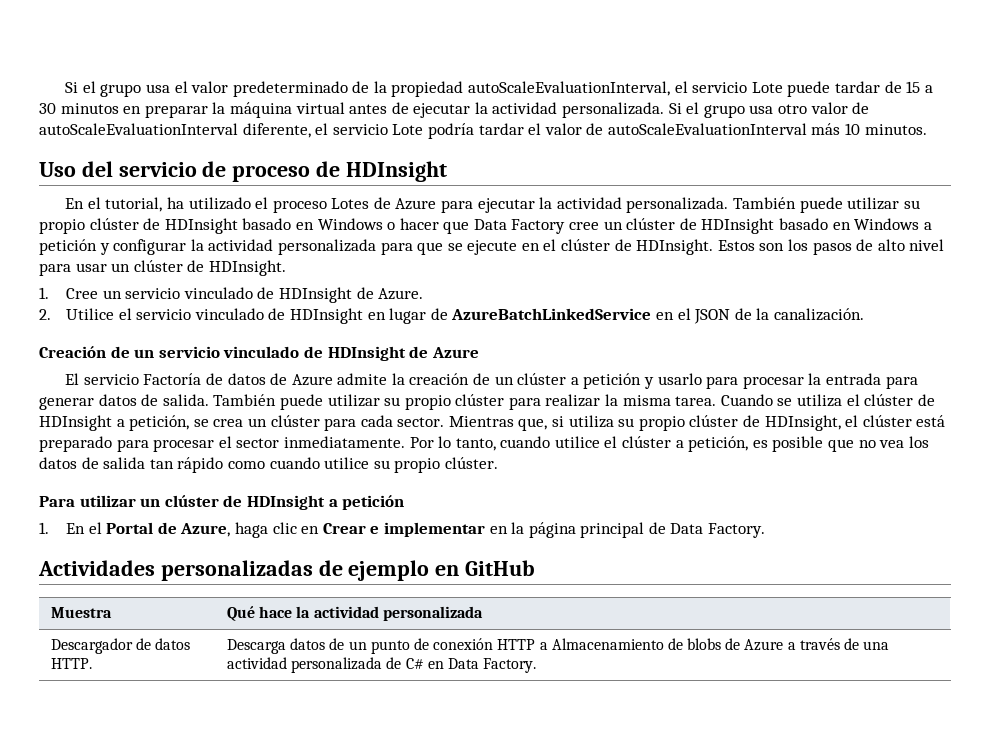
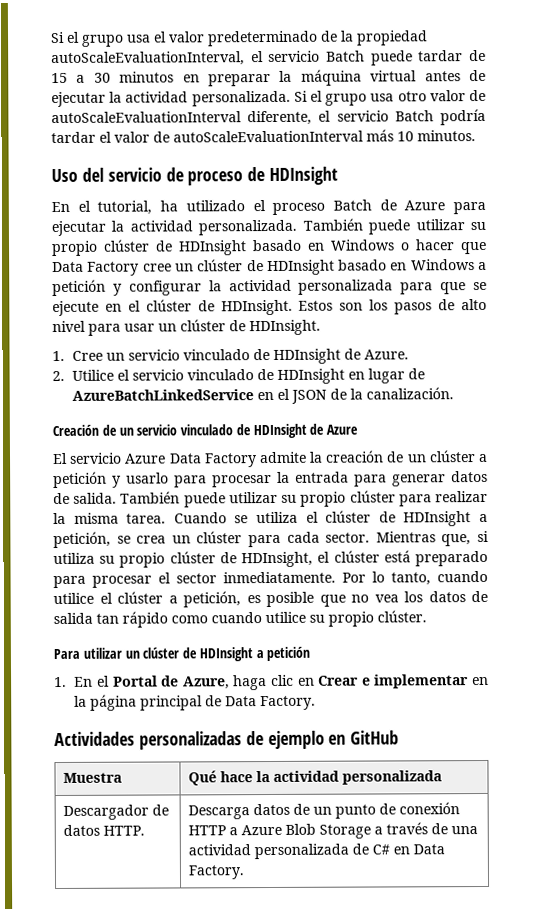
[751,82,783,93] Lote -> [326,50,365,62] Batch
[392,124,424,135] Lote -> [394,110,434,122] Batch
[331,198,370,209] Lotes -> [332,199,372,211] Batch
[143,373,333,386] Factoría de datos de Azure -> [124,453,257,468] Azure Data Factory
[551,638,784,651] Almacenamiento de blobs de Azure -> [240,823,371,839] Azure Blob Storage

